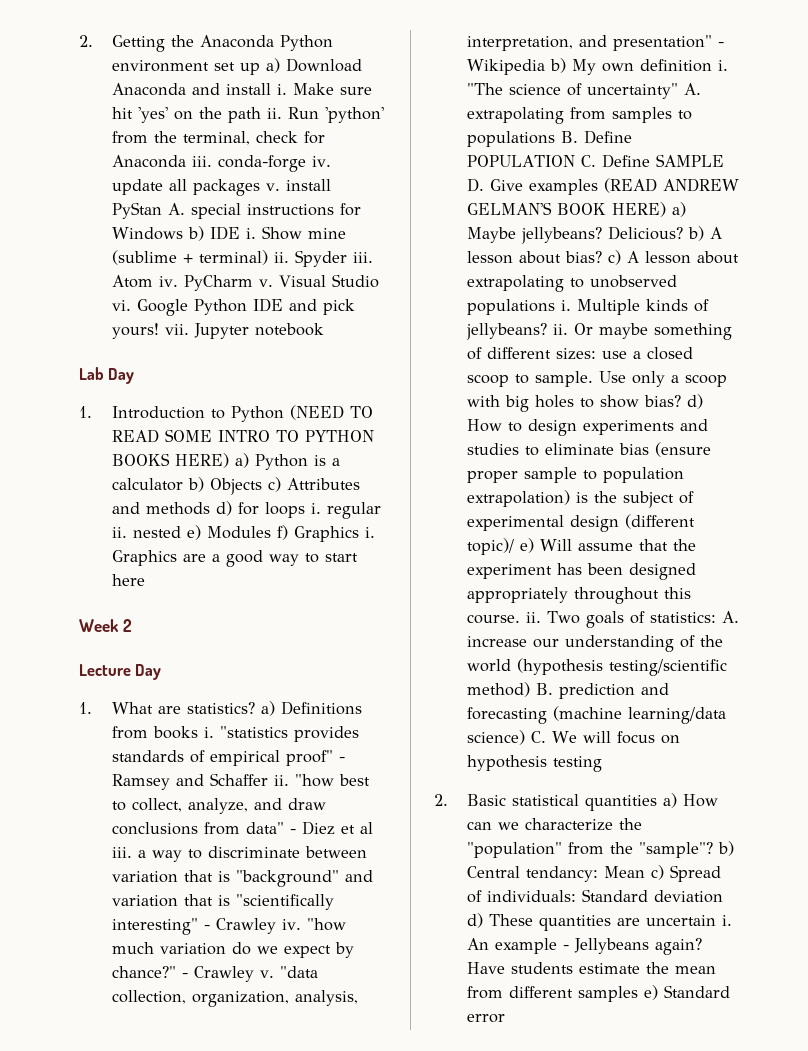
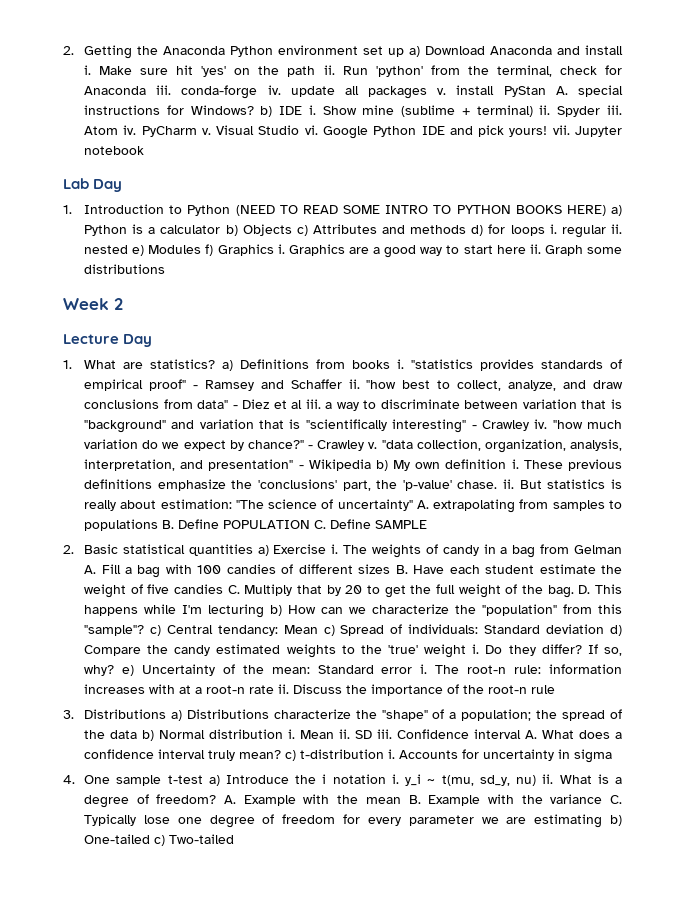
[111,227,183,240] Windows -> [190,105,254,115] Windows?
(145, 580) none -> [529,244,623,256] [84,264,166,274] ii. Graph some distributions
(728, 65) none -> [523,459,622,471] [84,479,622,491] [84,499,232,511] These previous definitions emphasize the 'conclusions' part, the 'p-value' chase. ii. But statistics is really about estimation:
[466,178,739,195] [466,202,686,217] [466,226,722,244] [466,250,739,265] [466,275,677,292] [466,299,709,315] [465,323,732,340] [466,347,693,360] [466,371,727,387] [466,394,703,412] [466,419,708,436] [466,442,711,457] [466,467,684,483] [466,490,694,508] [466,514,695,532] [466,538,696,555] [466,563,696,580] [466,587,691,604] [466,611,739,628] [466,635,723,652] [466,658,727,676] [466,682,669,699] [466,706,726,724] [466,730,680,745] [466,755,602,772] D. Give examples (READ ANDREW GELMAN'S BOOK HERE) a) Maybe jellybeans? Delicious? b) A lesson about bias? c) A lesson about extrapolating to unobserved populations i. Multiple kinds of jellybeans? ii. Or maybe something of different sizes: use a closed scoop to sample. Use only a scoop with big holes to show bias? d) How to design experiments and studies to eliminate bias (ensure proper sample to population extrapolation) is the subject of experimental design (different topic)/ e) Will assume that the experiment has been designed appropriately throughout this course. ii. Two goals of statistics: A. increase our understanding of the world (hypothesis testing/scientific method) B. prediction and forecasting (machine learning/data science) C. We will focus on hypothesis testing -> (428, 524) none
(677, 800) none -> [273,544,622,558] [84,564,622,578] [84,584,622,598] [84,604,283,618] Exercise i. The weights of candy in a bag from Gelman A. Fill a bag with 100 candies of different sizes B. Have each student estimate the weight of five candies C. Multiply that by 20 to get the full weight of the bag. D. This happens while I'm lecturing b)
[609,841,734,858] the "sample"? b) -> [598,604,622,614] [84,625,161,636] this "sample"? c)
[488,914,732,931] [466,938,702,955] [466,962,716,974] [466,985,730,1002] [466,1014,505,1023] These quantities are uncertain i. An example - Jellybeans again? Have students estimate the mean from different samples e) Standard error -> [84,644,623,658] [84,664,622,676] [84,684,556,696] [63,709,622,721] [84,729,622,741] [84,749,613,763] [63,774,623,786] [84,794,622,808] [84,814,622,828] [84,834,235,846] Compare the candy estimated weights to the 'true' weight i. Do they differ? If so, why? e) Uncertainty of the mean: Standard error i. The root-n rule: information increases with at a root-n rate ii. Discuss the importance of the root-n rule // 3. Distributions a) Distributions characterize the "shape" of a population; the spread of the data b) Normal distribution i. Mean ii. SD iii. Confidence interval A. What does a confidence interval truly mean? c) t-distribution i. Accounts for uncertainty in sigma // 4. One sample t-test a) Introduce the i notation i. y_i ~ t(mu, sd_y, nu) ii. What is a degree of freedom? A. Example with the mean B. Example with the variance C. Typically lose one degree of freedom for every parameter we are estimating b) One-tailed c) Two-tailed

